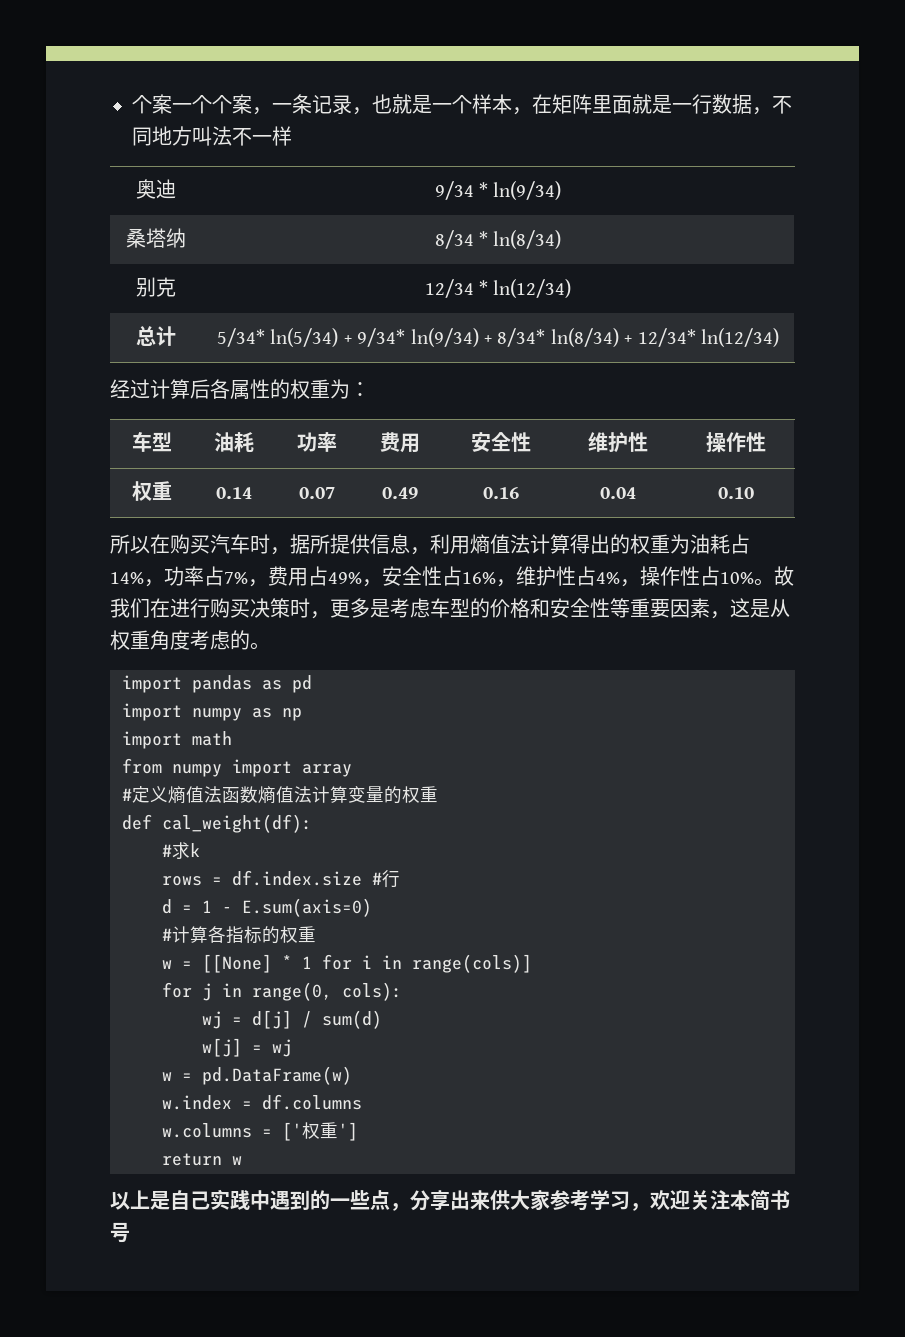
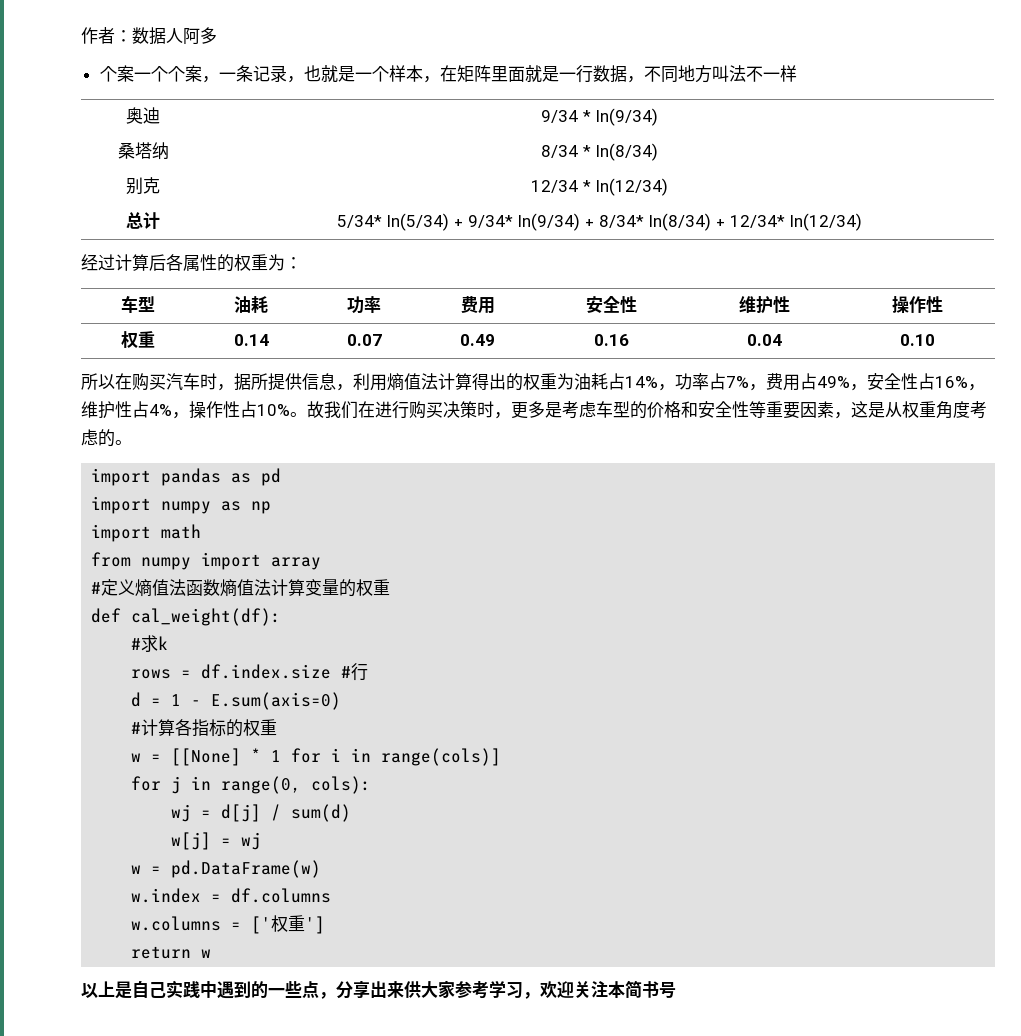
(132, 104) none -> [81,27,217,45] 作者：数据人阿多 //

